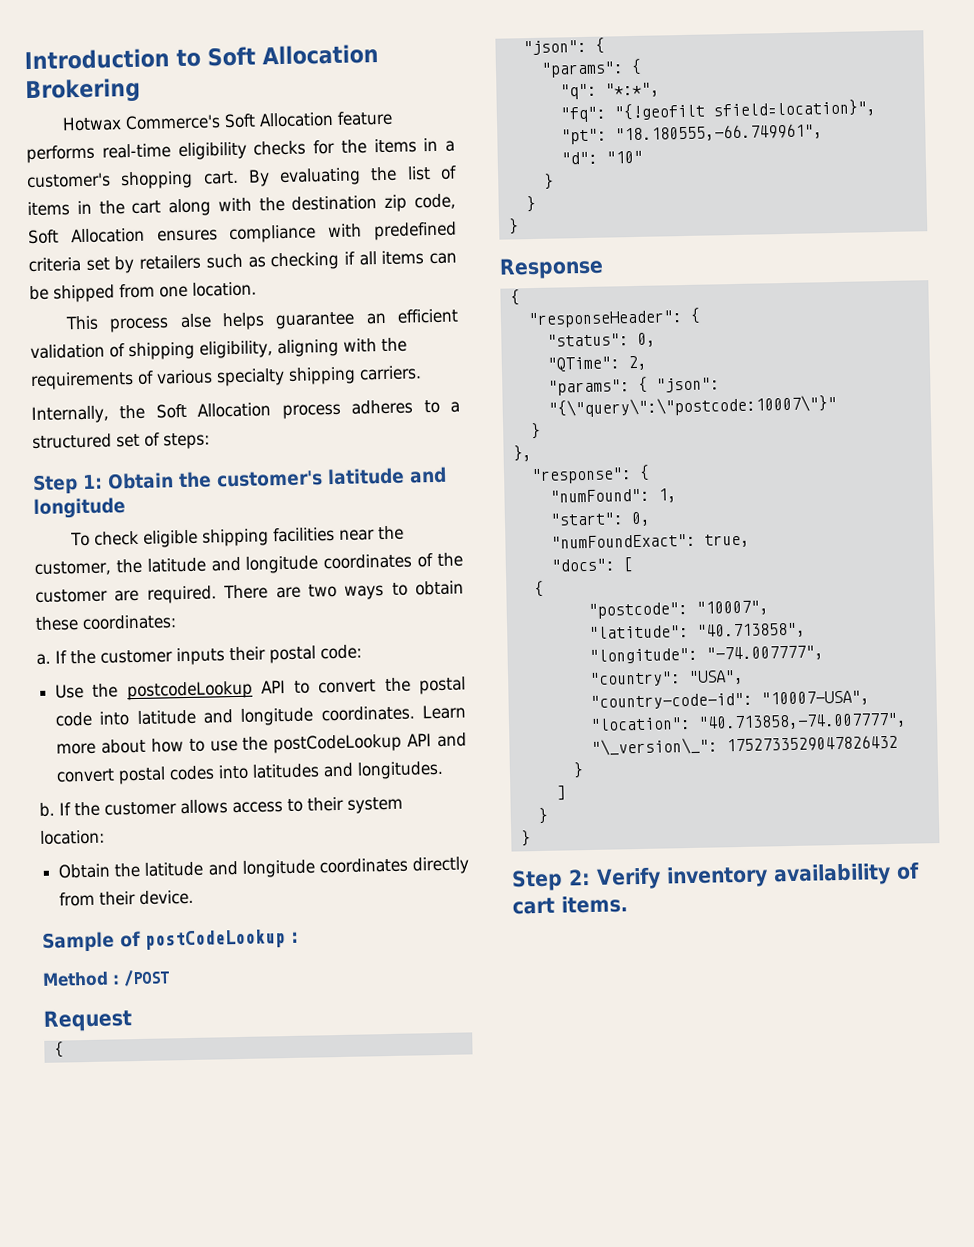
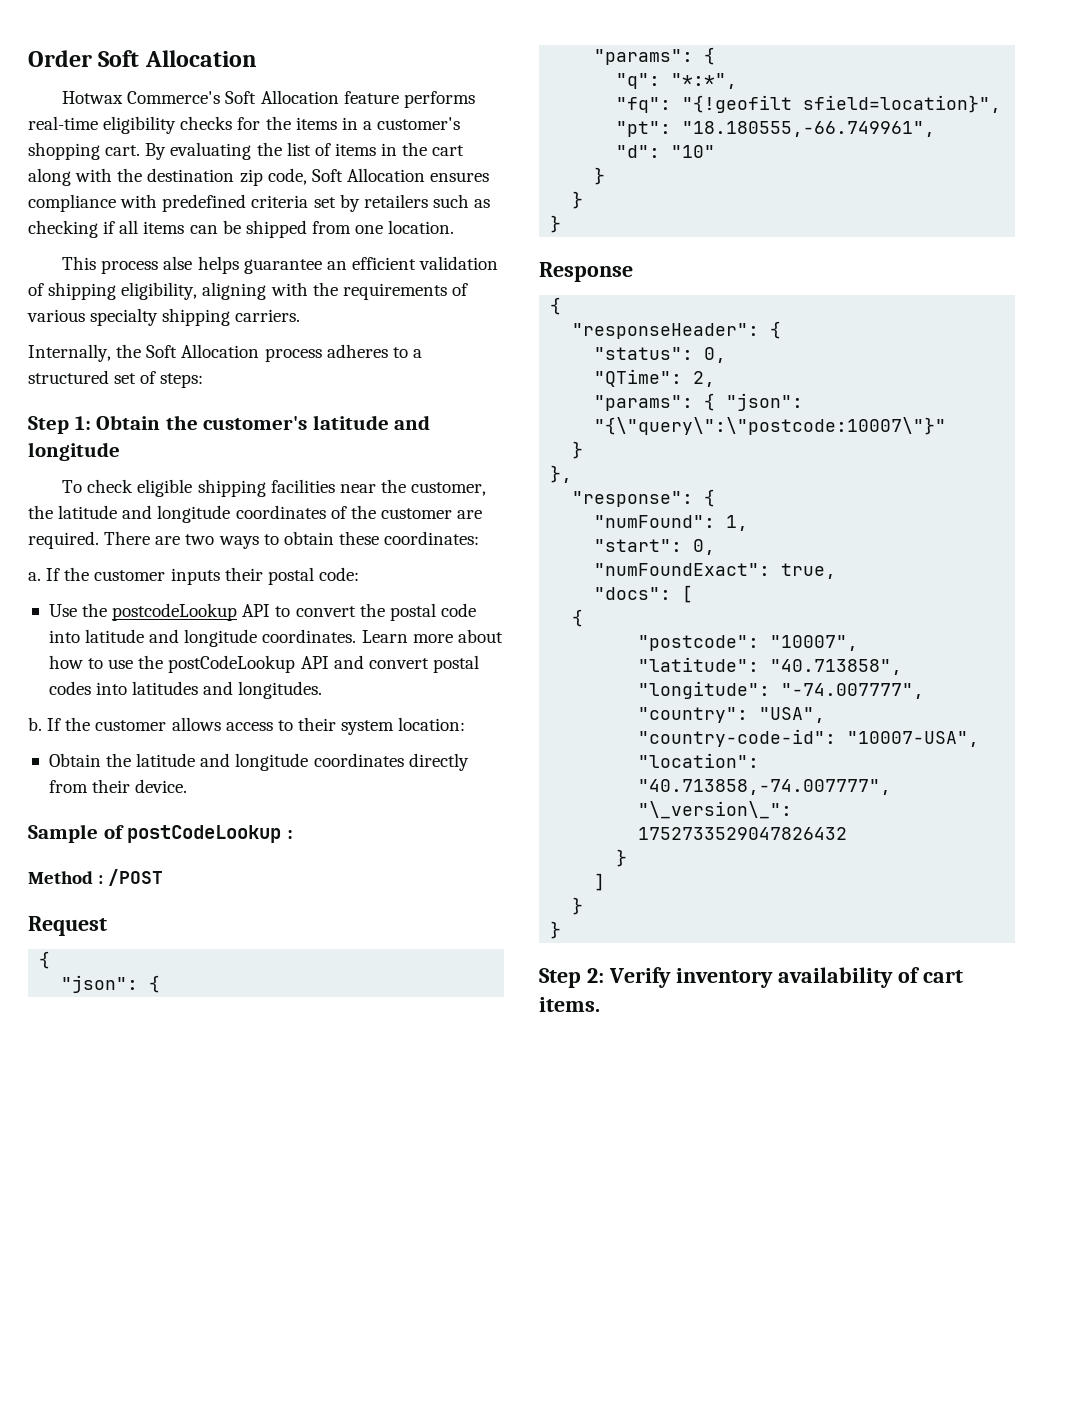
[24,44,379,71] [25,77,141,104] Introduction to Soft Allocation Brokering -> [28,50,257,67] Order Soft Allocation

